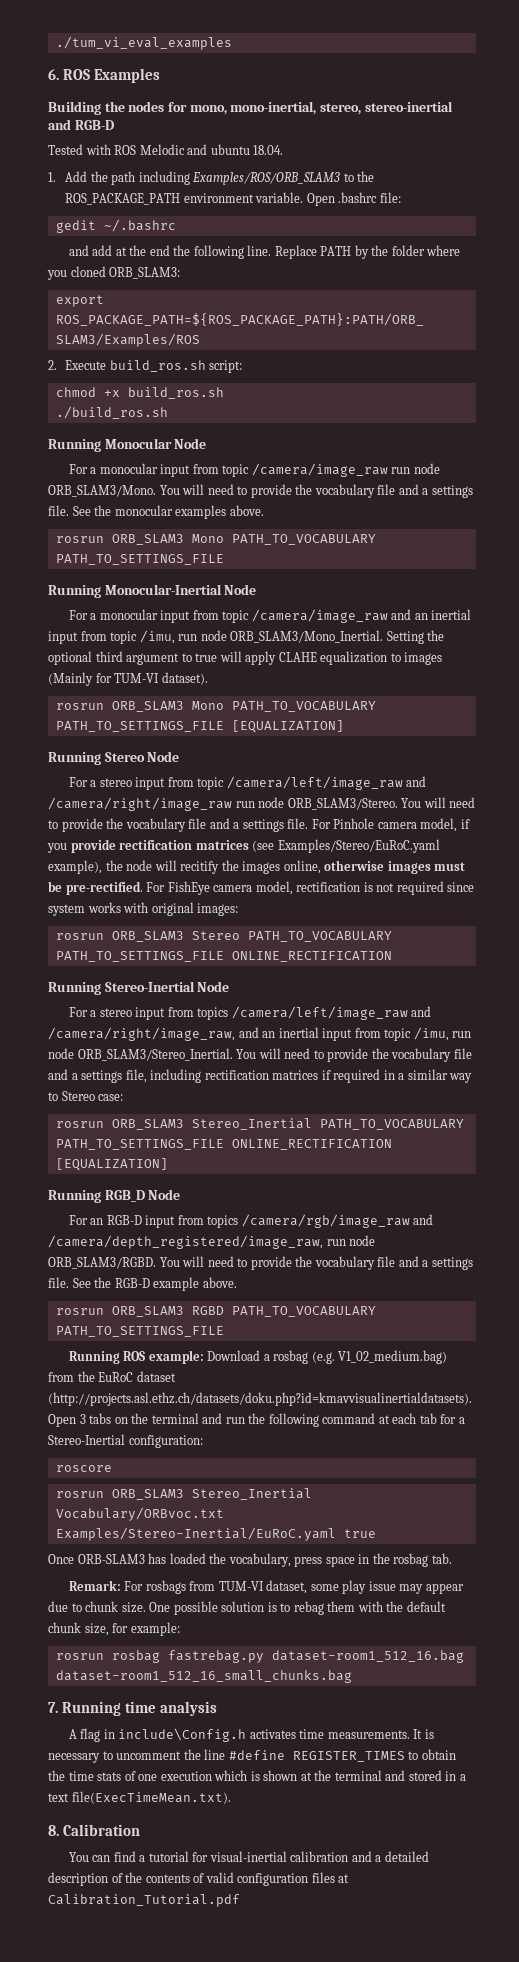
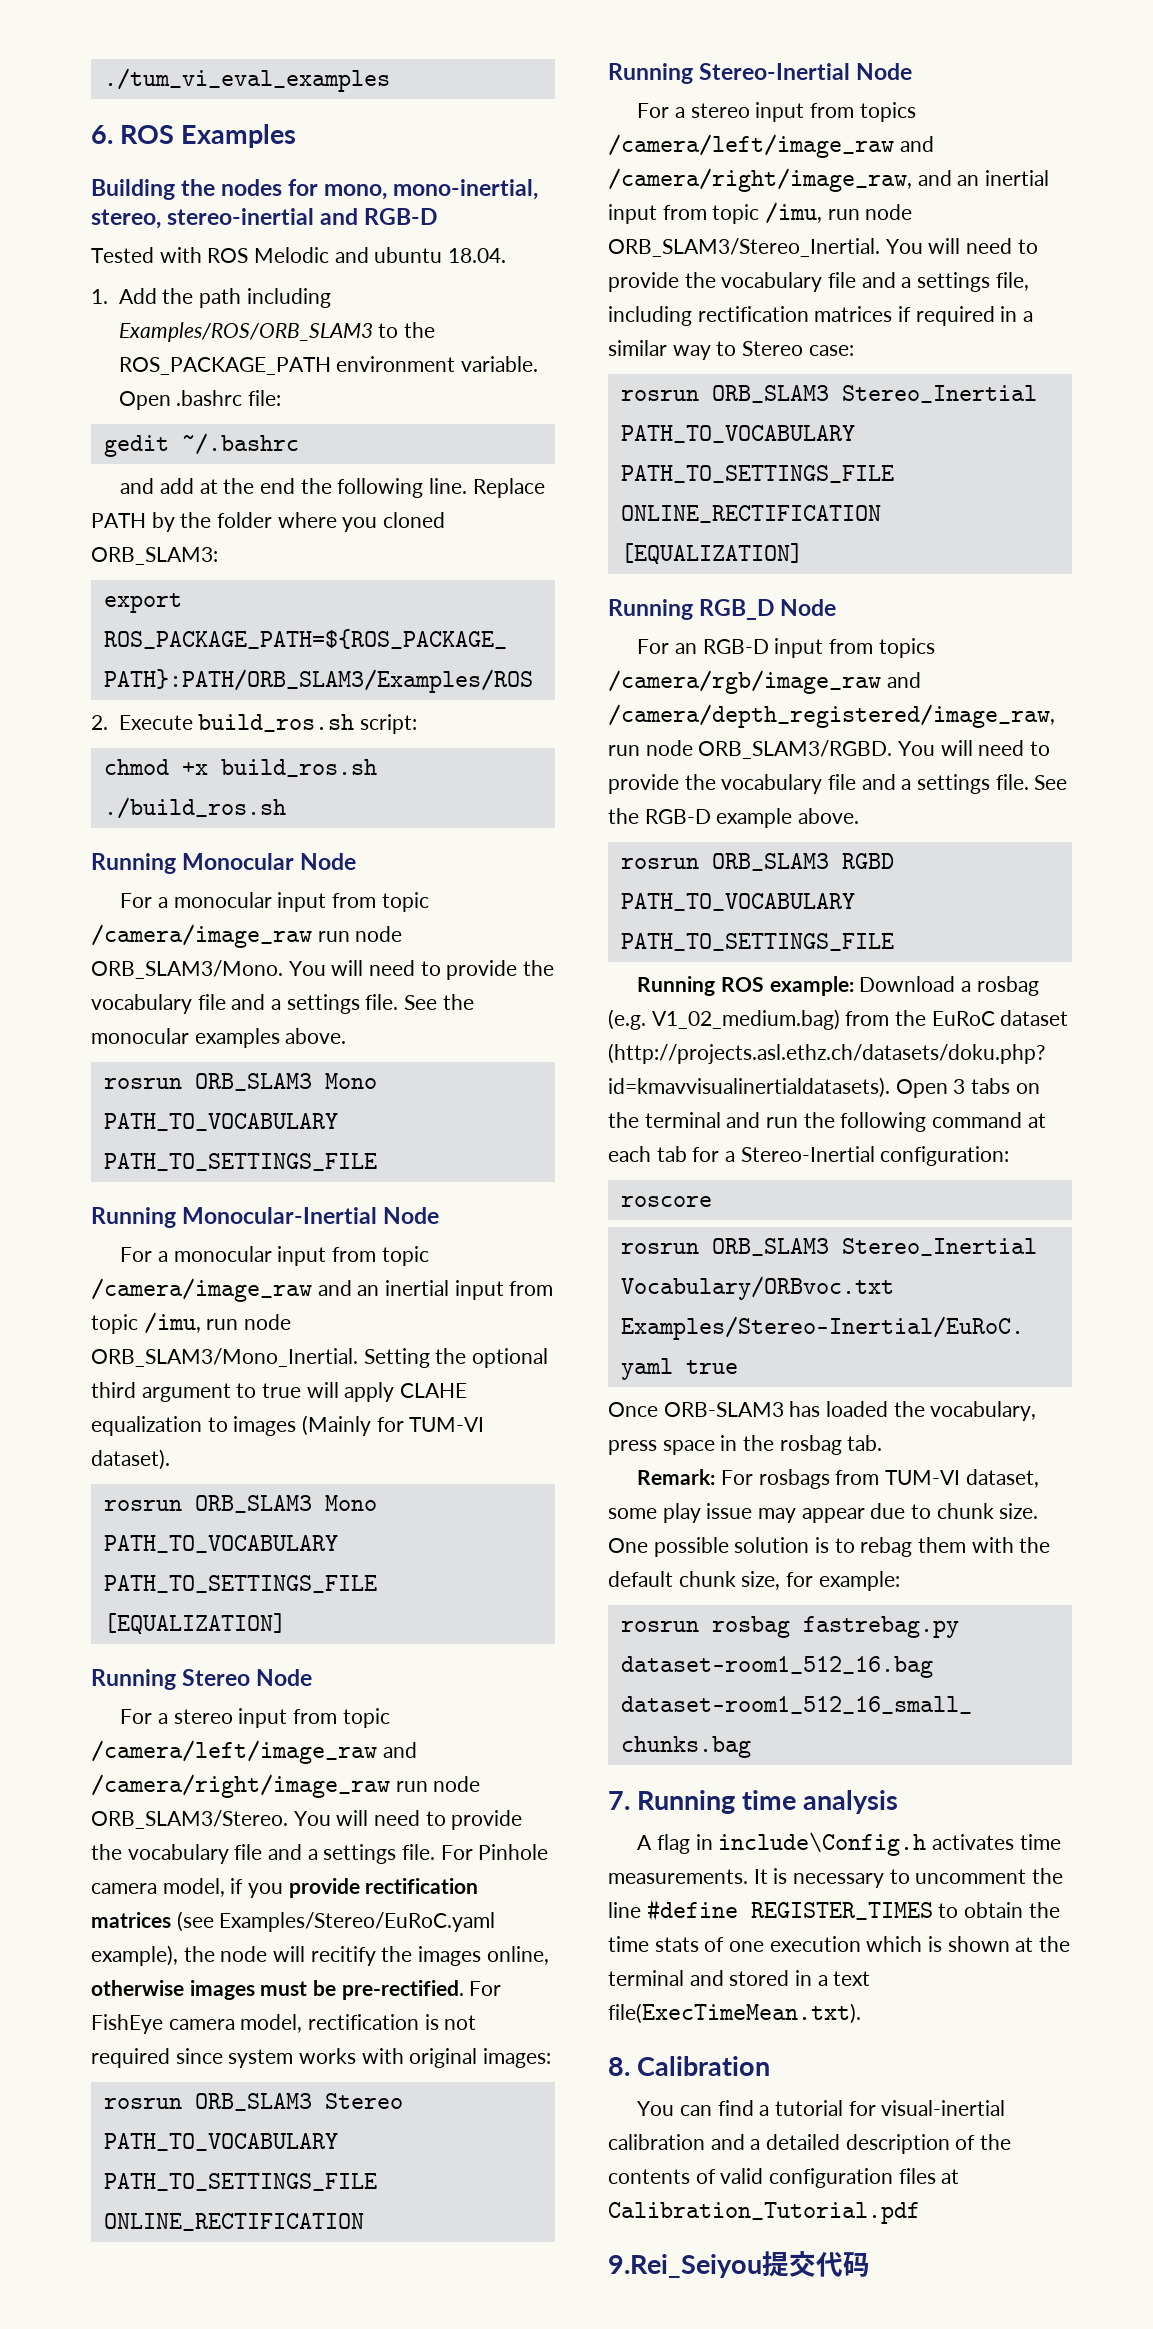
(240, 1900) none -> [608,2251,870,2278] // 9.Rei_Seiyou提交代码

